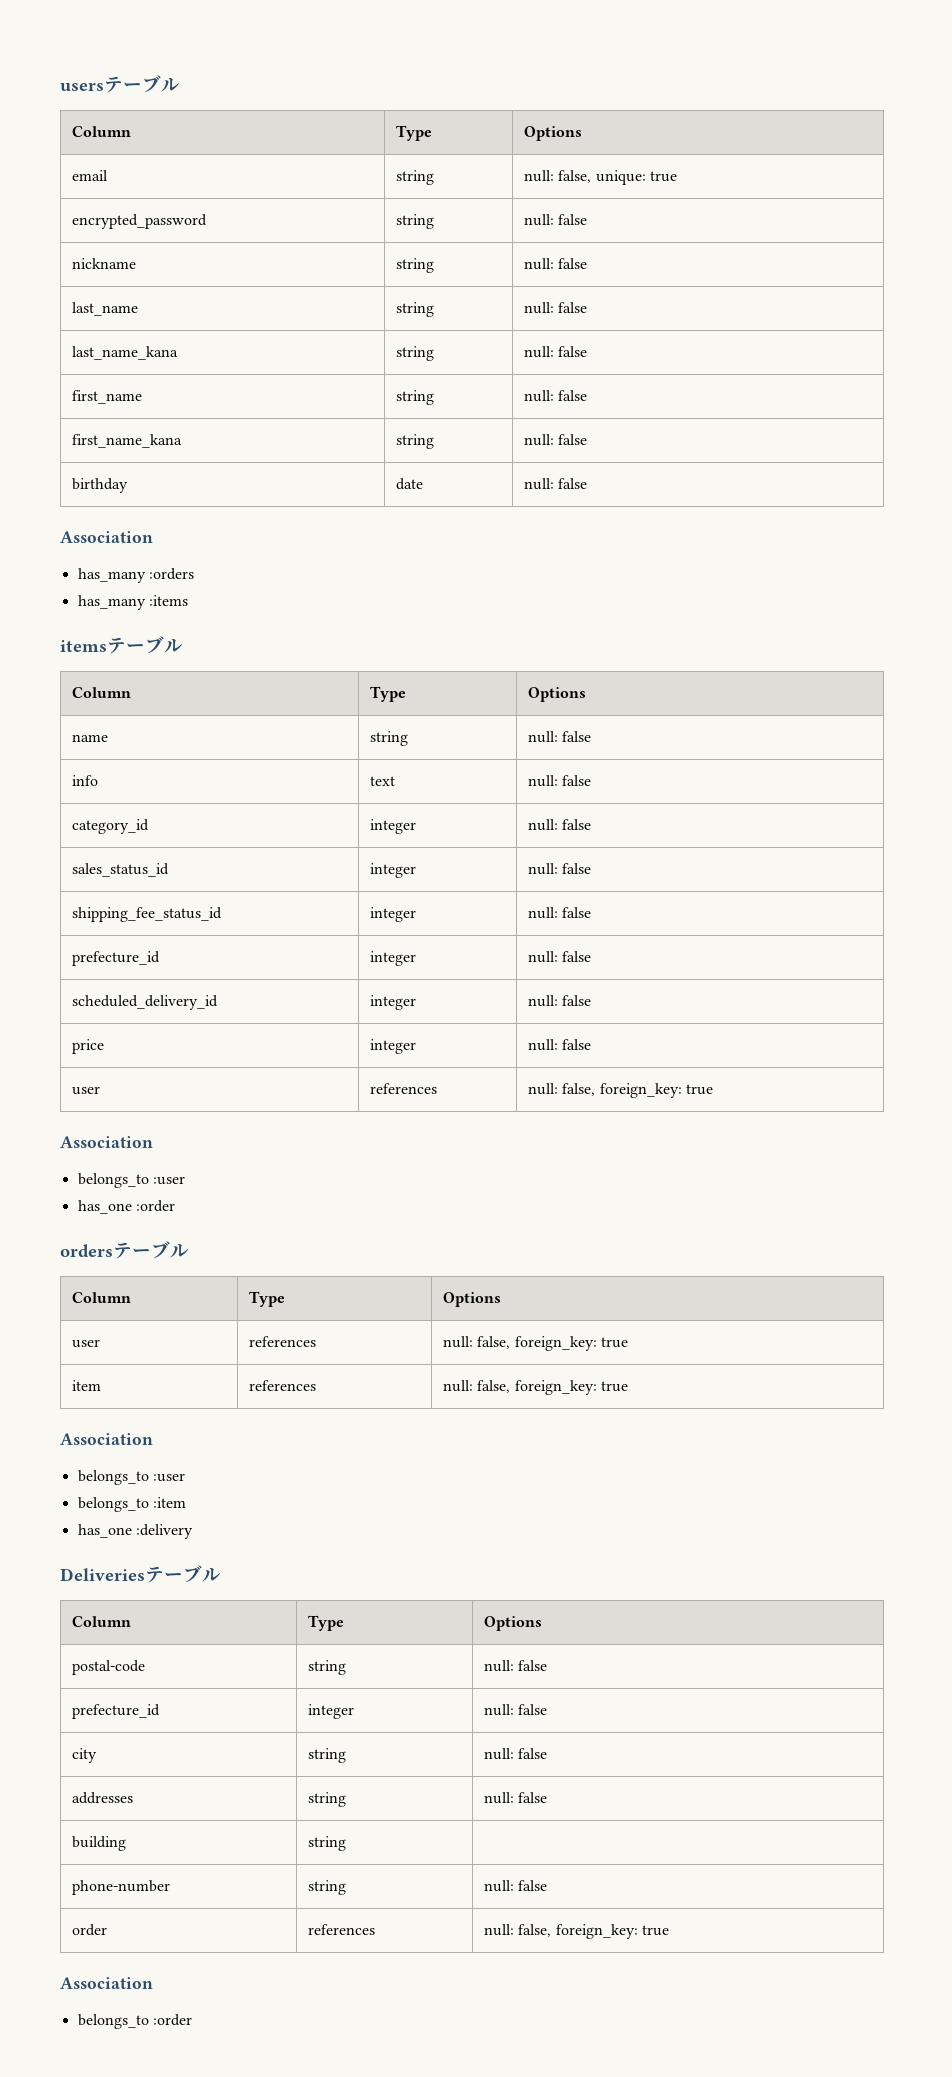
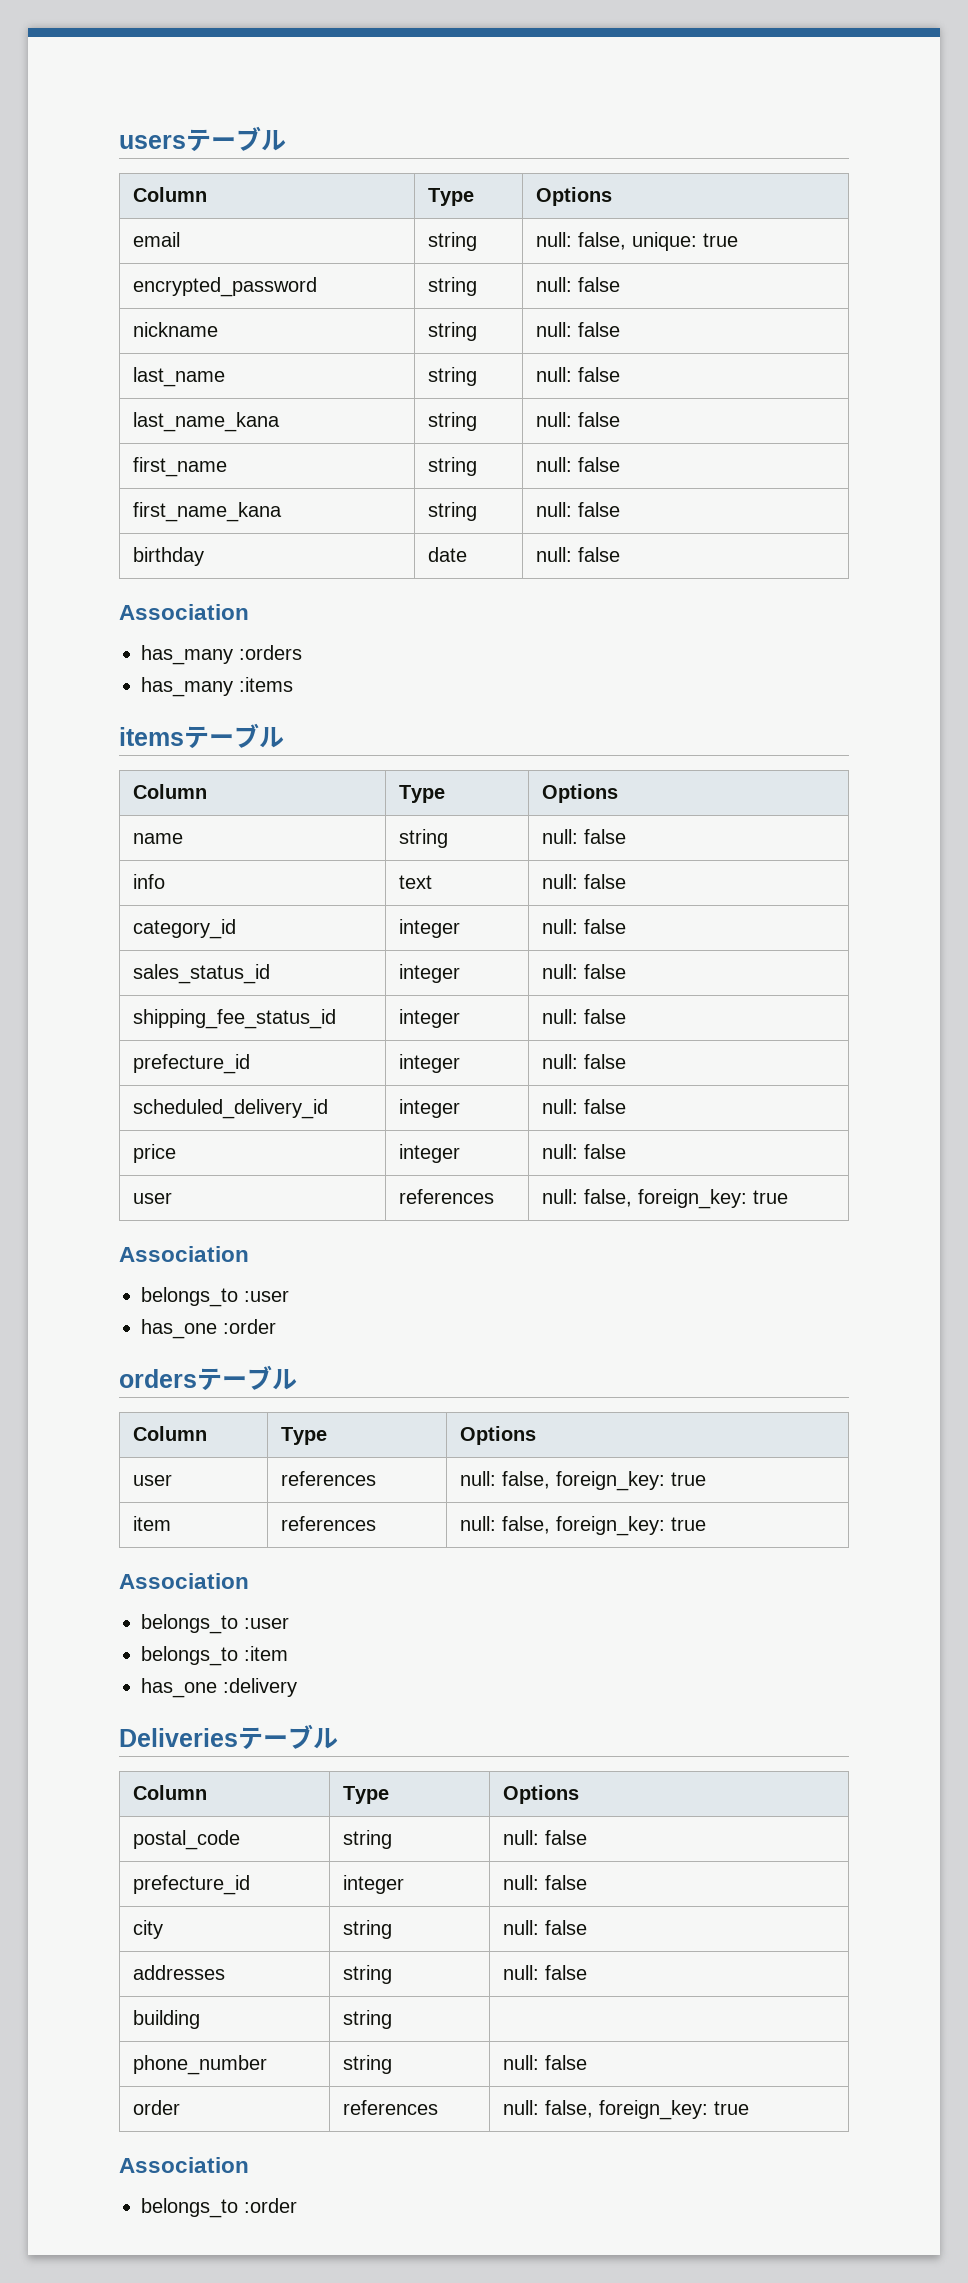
[72,1660,146,1675] postal-code -> [132,1830,240,1850] postal_code
[72,1880,171,1895] phone-number -> [132,2055,267,2075] phone_number

